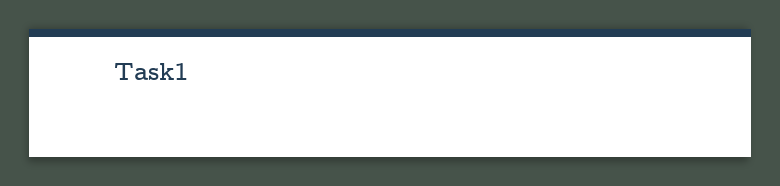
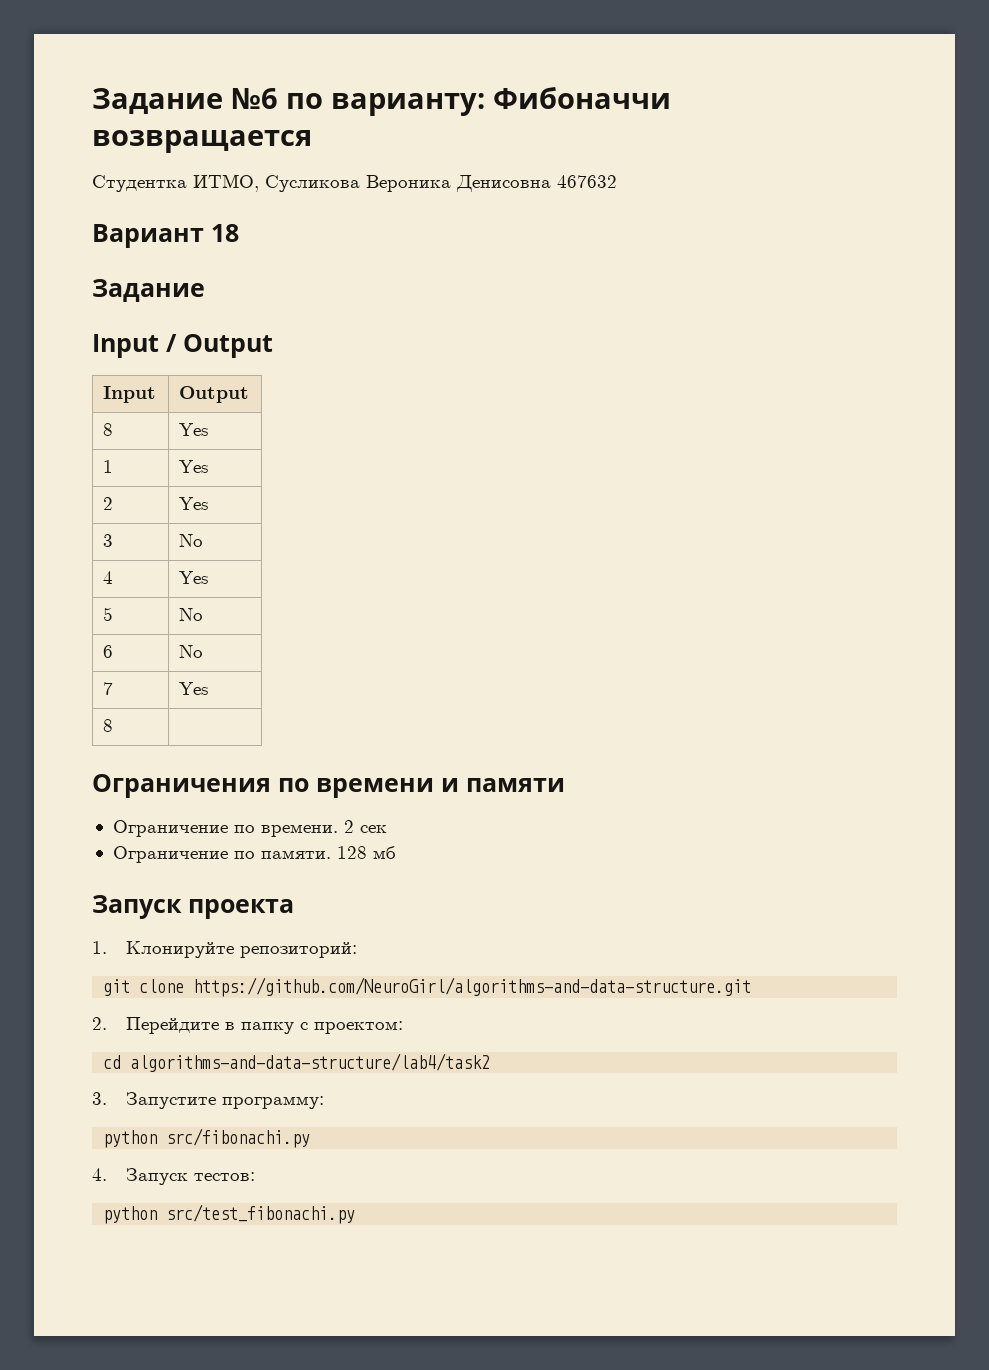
[114,63,188,80] Task1 -> [92,87,671,116] [92,130,312,153] [92,174,617,192] [92,224,239,248] [92,279,205,302] [92,334,273,358] [103,386,157,403] [179,386,250,403] [103,423,114,436] [179,423,209,436] [103,460,114,473] [179,460,209,473] [103,497,114,510] [179,497,209,510] [103,534,114,547] [179,534,204,547] [103,571,114,584] [179,571,209,584] [103,607,114,621] [179,608,204,621] [103,645,114,658] [179,645,204,658] [103,682,114,695] [179,682,209,695] [103,719,114,732] [92,774,565,798] [112,820,387,837] [112,846,396,863] [92,895,294,919] [92,941,358,958] [103,977,752,997] [92,1017,404,1034] [103,1053,491,1072] [92,1092,325,1109] [103,1128,311,1148] [92,1168,256,1185] [103,1204,356,1224] Задание №6 по варианту: Фибоначчи возвращается // Студентка ИТМО, Сусликова Вероника Денисовна 467632 // Вариант 18 // Задание // Input / Output // Input | Output // 8 | Yes // 1 | Yes // 2 | Yes // 3 | No // 4 | Yes // 5 | No // 6 | No // 7 | Yes // 8 | // Ограничения по времени и памяти // Ограничение по времени. 2 сек // Ограничение по памяти. 128 мб // Запуск проекта // 1. Клонируйте репозиторий: // git clone https://github.com/NeuroGirl/algorithms-and-data-structure.git // 2. Перейдите в папку с проектом: // cd algorithms-and-data-structure/lab4/task2 // 3. Запустите программу: // python src/fibonachi.py // 4. Запуск тестов: // python src/test_fibonachi.py

